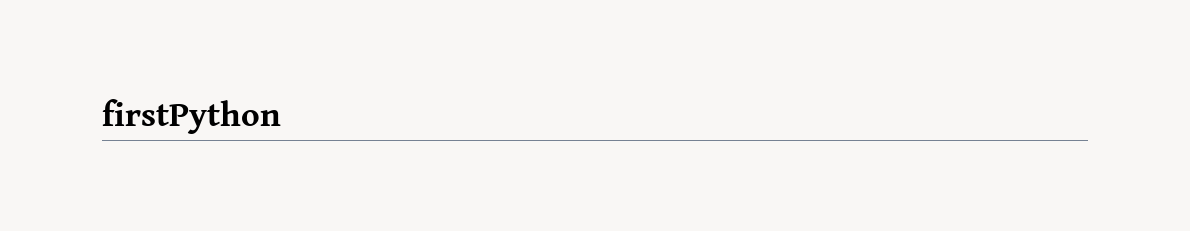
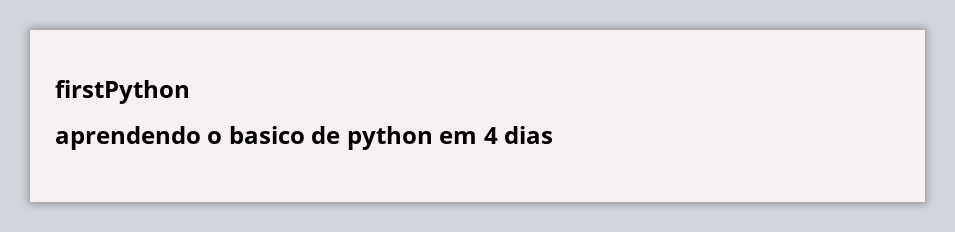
(281, 116) none -> [55,126,554,150] // aprendendo o basico de python em 4 dias

